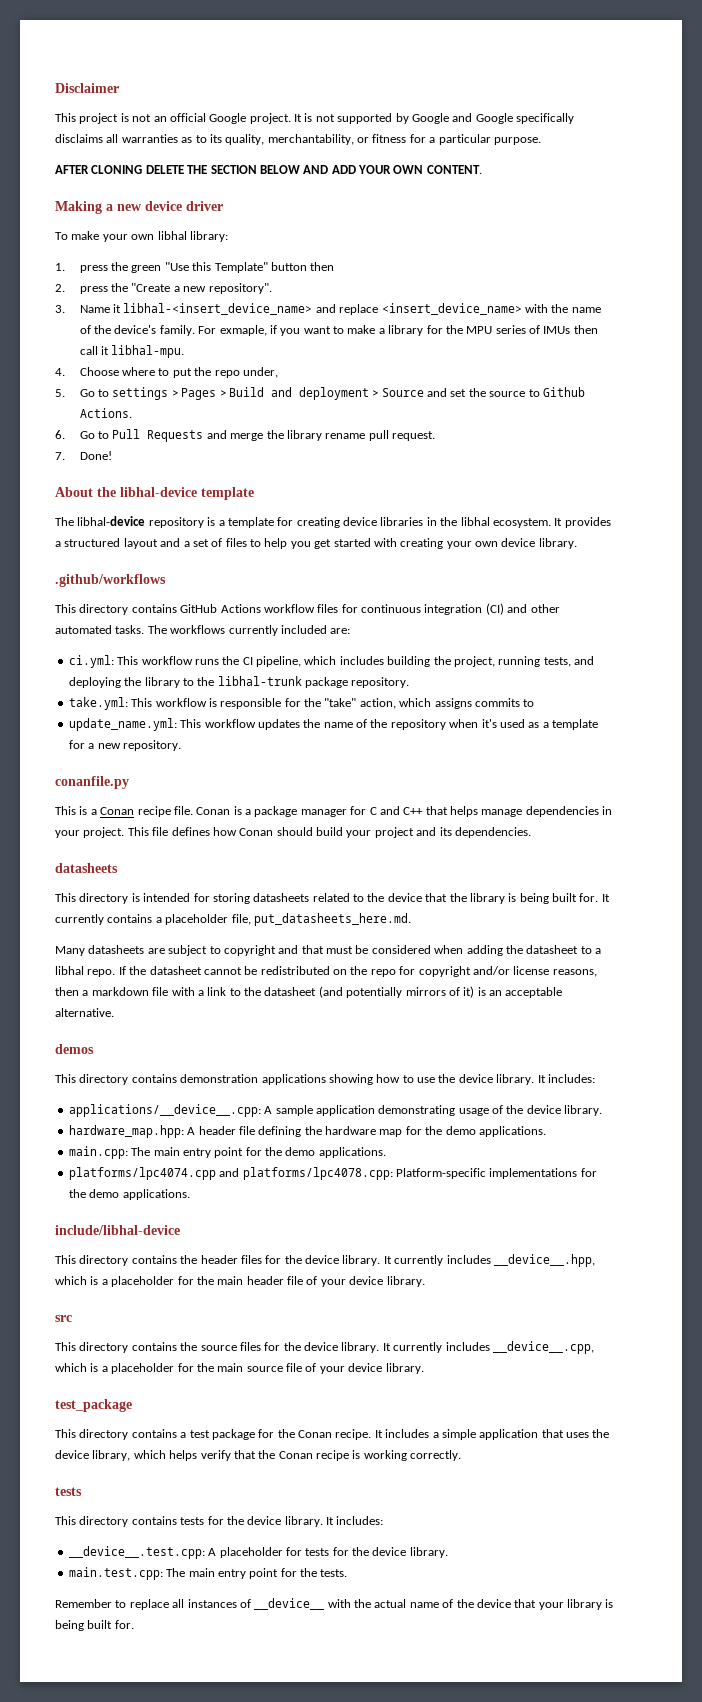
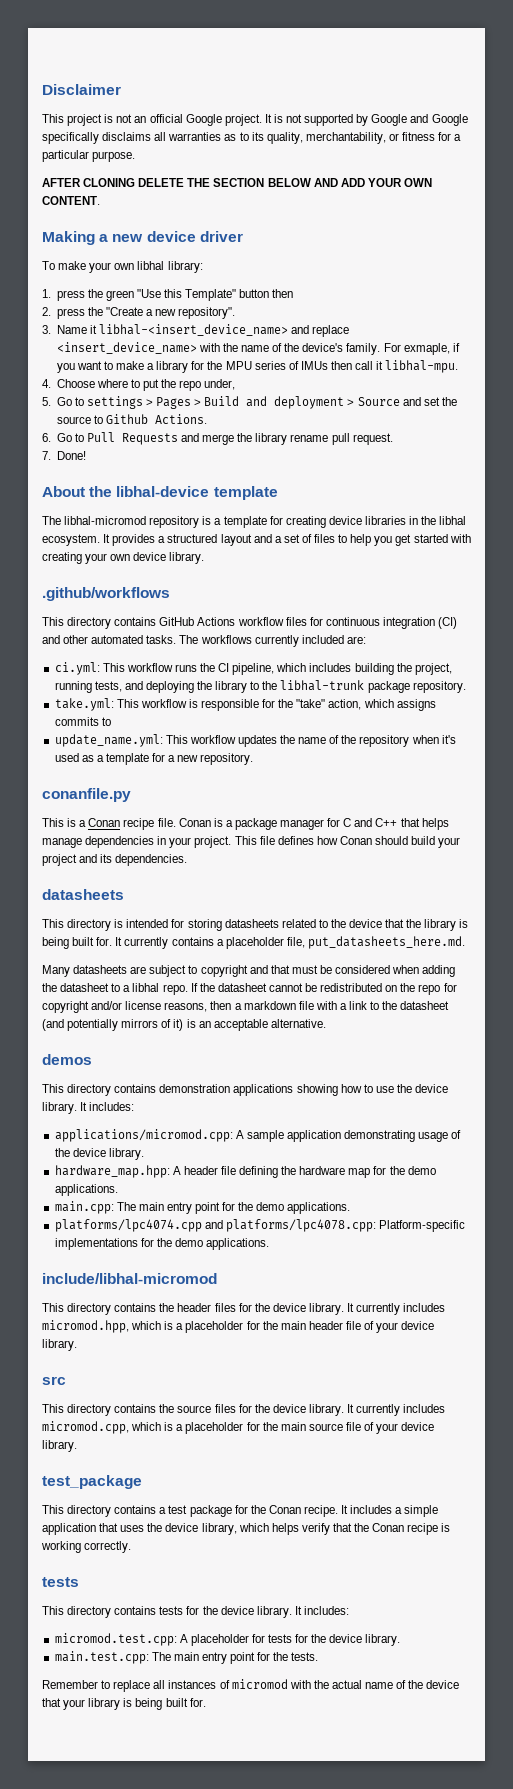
[77,516,146,526] libhal-device -> [64,516,147,525] libhal-micromod
[68,1104,261,1117] applications/__device__.cpp: -> [54,1129,233,1142] applications/micromod.cpp:
[55,1225,180,1235] include/libhal-device -> [42,1273,217,1284] include/libhal-micromod
[493,1254,595,1267] __device__.hpp, -> [42,1320,129,1333] micromod.hpp,
[492,1341,594,1354] __device__.cpp, -> [42,1421,129,1434] micromod.cpp,
[68,1546,205,1559] __device__.test.cpp: -> [54,1633,177,1646] micromod.test.cpp:
[254,1598,325,1610] __device__ -> [231,1679,288,1689] micromod

